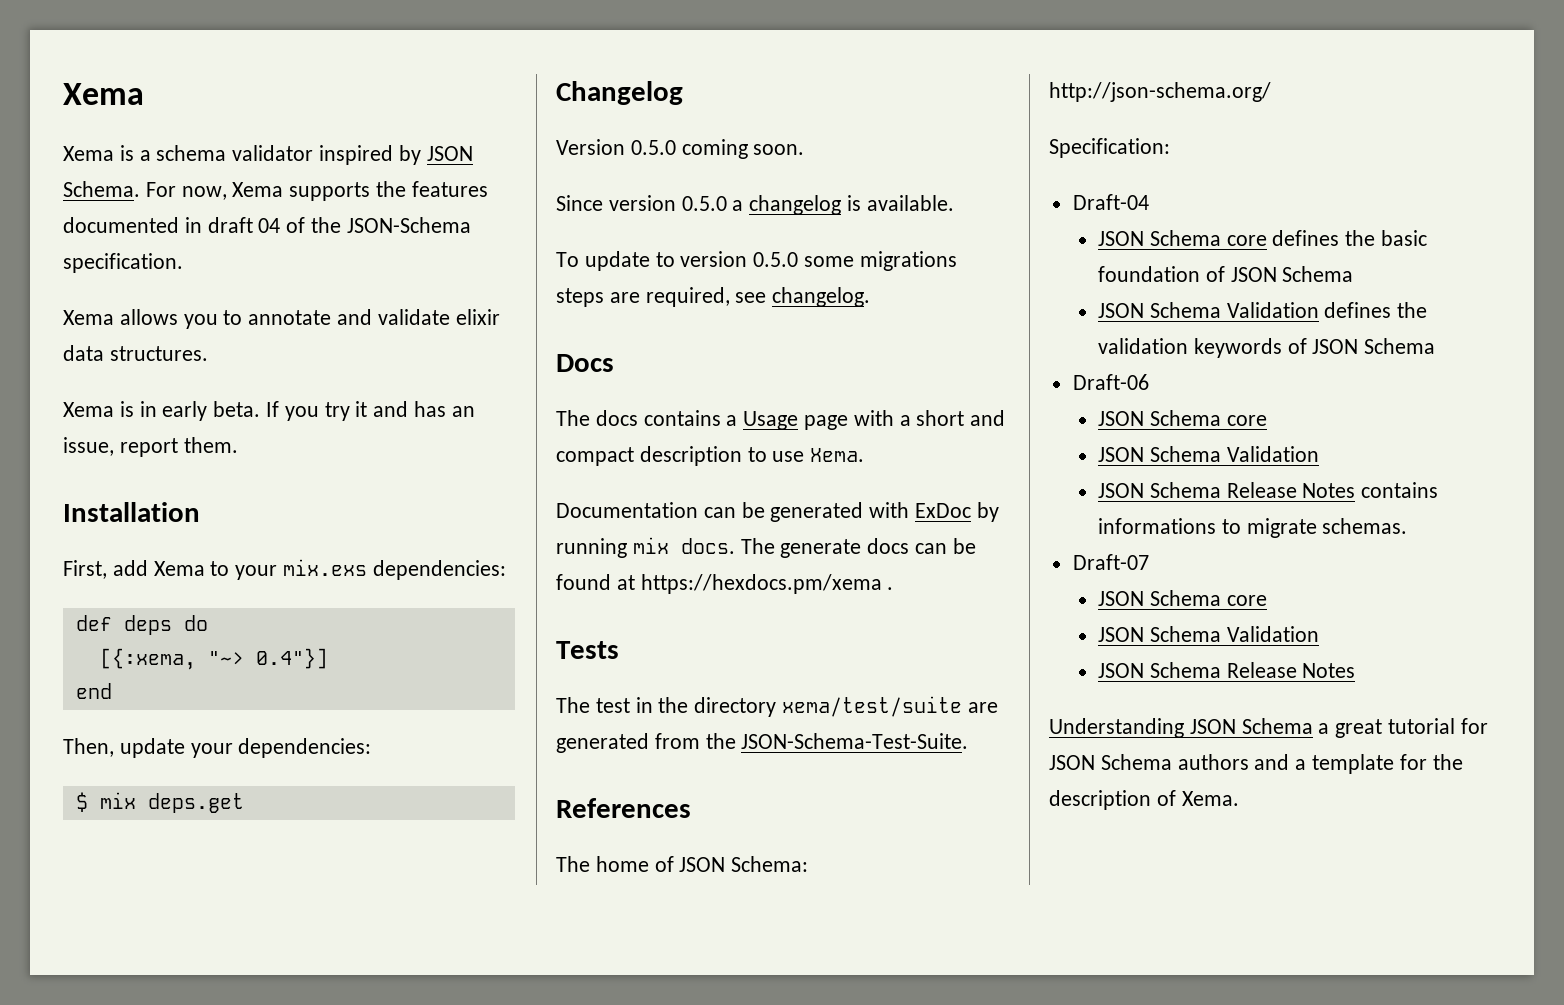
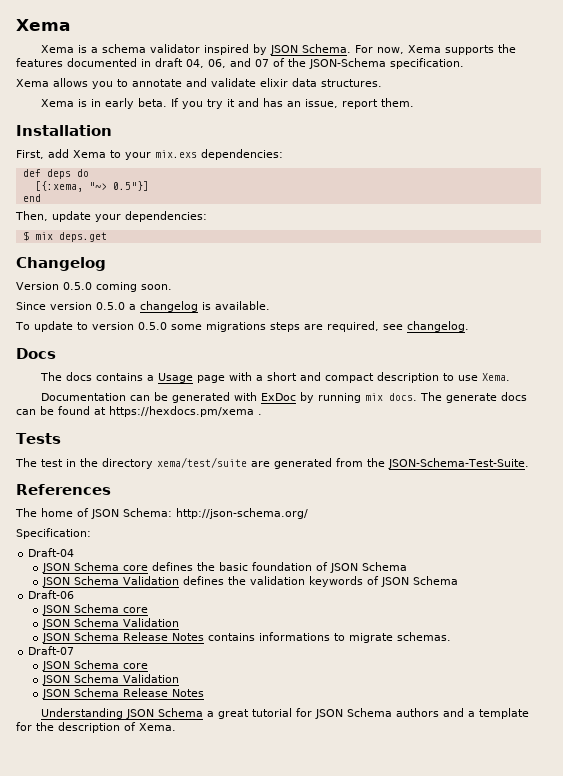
[258,218,281,233] 04 -> [186,58,269,68] 04, 06, and 07
[255,648,328,669] 0.4"}] -> [112,181,149,191] 0.5"}]

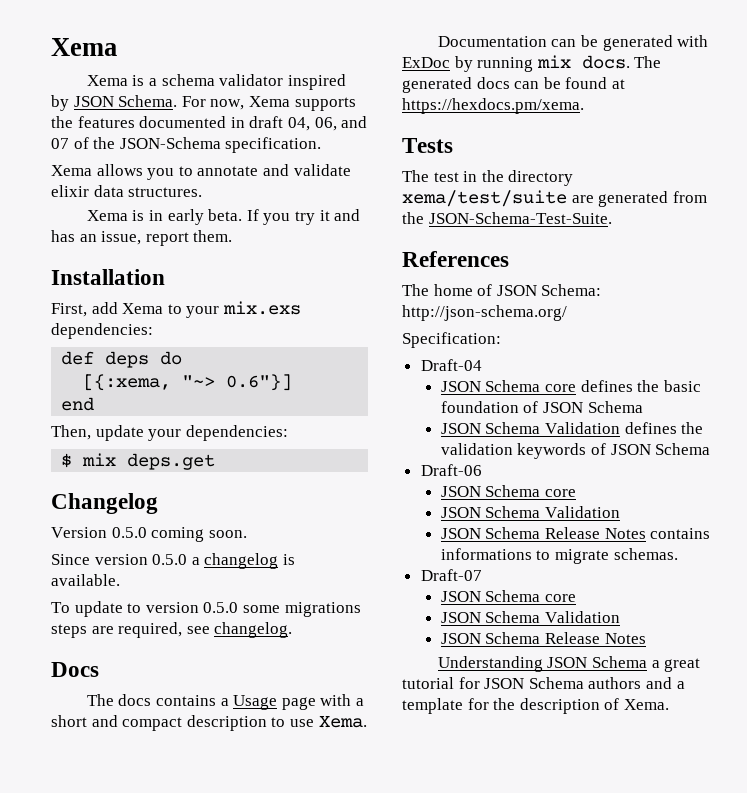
[112,181,149,191] 0.5"}] -> [226,374,293,391] 0.6"}]
[446,393,498,403] generate -> [402,77,472,93] generated
[109,406,262,417] https://hexdocs.pm/xema . -> [402,98,584,114] https://hexdocs.pm/xema.

